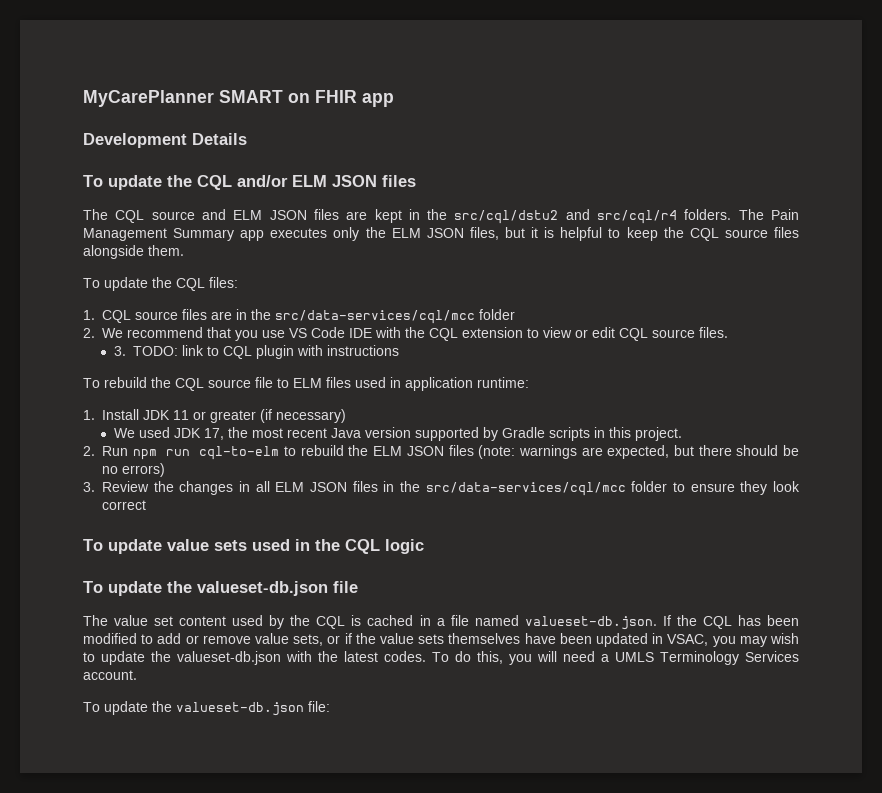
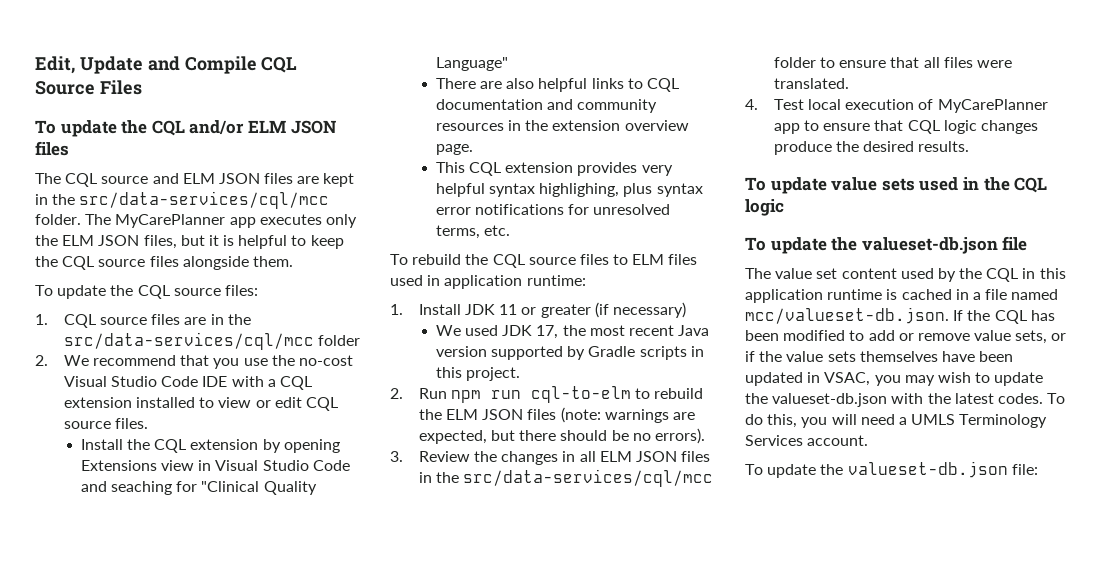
[83,90,394,107] [83,133,247,148] MyCarePlanner SMART on FHIR app // Development Details -> [35,56,298,74] [35,80,142,95] Edit, Update and Compile CQL Source Files
[454,209,799,224] [83,228,235,241] src/cql/dstu2 and src/cql/r4 folders. The Pain Management Summary -> [79,191,330,209] [35,214,226,228] src/data-services/cql/mcc folder. The MyCarePlanner
(205, 284) none -> [173,288,221,296] source
[289,328,307,338] VS -> [271,355,353,366] [63,376,157,387] the no-cost Visual Studio
[405,327,523,341] the CQL extension -> [267,376,312,390] [63,397,195,408] a CQL extension installed
[114,345,400,359] 3. TODO: link to CQL plugin with instructions -> [80,439,340,453] [80,460,350,471] [80,481,317,495] [435,57,508,71] [435,78,679,92] [435,99,658,113] [435,120,689,131] [435,144,473,155] [435,162,673,176] [435,183,703,197] [435,204,671,215] [435,225,510,239] Install the CQL extension by opening Extensions view in Visual Studio Code and seaching for "Clinical Quality Language" // There are also helpful links to CQL documentation and community resources in the extension overview page. // This CQL extension provides very helpful syntax highlighing, plus syntax error notifications for unresolved terms, etc.
[255,377,273,388] file -> [579,254,609,265] files
[122,463,165,477] errors) -> [654,428,705,444] errors).
[740,481,800,495] [102,500,146,510] they look correct -> [890,57,1012,68] [773,78,849,89] [745,99,1048,113] [773,120,1038,134] [773,141,970,155] that all files were translated. // 4. Test local execution of MyCarePlanner app to ensure that CQL logic changes produce the desired results.
(346, 622) none -> [1022,268,1066,279] [745,289,883,303] in this application runtime
[524,616,657,630] valueset-db.json. -> [745,307,949,324] mcc/valueset-db.json.

